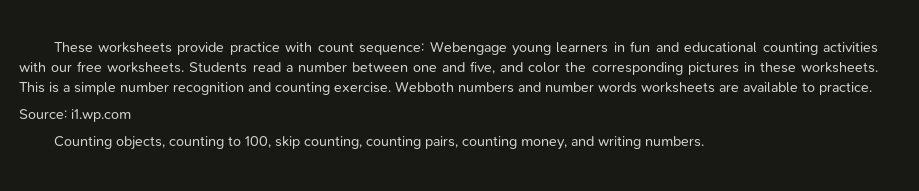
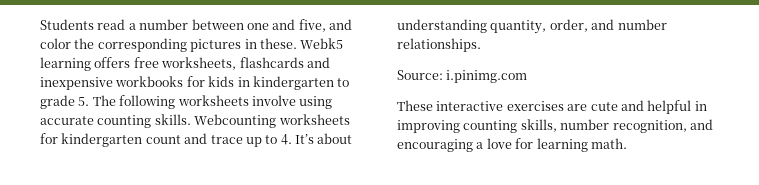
[53,41,878,56] [19,61,185,73] These worksheets provide practice with count sequence: Webengage young learners in fun and educational counting activities with our free worksheets. -> (40, 24) none
[759,62,878,73] [19,81,872,95] [19,109,131,122] [53,136,704,150] these worksheets. This is a simple number recognition and counting exercise. Webboth numbers and number words worksheets are available to practice. // Source: i1.wp.com // Counting objects, counting to 100, skip counting, counting pairs, counting money, and writing numbers. -> [259,38,344,49] [40,57,330,71] [40,76,350,90] [40,95,333,109] [40,114,350,128] [40,133,353,147] [397,19,667,34] [397,38,481,52] [397,70,528,83] [397,100,707,114] [397,119,713,133] [397,138,627,152] these. Webk5 learning offers free worksheets, flashcards and inexpensive workbooks for kids in kindergarten to grade 5. The following worksheets involve using accurate counting skills. Webcounting worksheets for kindergarten count and trace up to 4. It’s about understanding quantity, order, and number relationships. // Source: i.pinimg.com // These interactive exercises are cute and helpful in improving counting skills, number recognition, and encouraging a love for learning math.

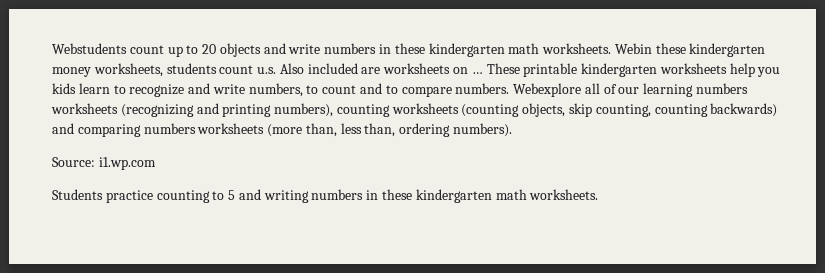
[40,19,352,32] [40,38,344,52] [40,57,330,71] [40,76,350,90] [40,95,333,109] [40,114,350,128] [40,133,353,147] [397,19,667,34] [397,38,481,52] [397,70,528,83] [397,100,707,114] [397,119,713,133] [397,138,627,152] Students read a number between one and five, and color the corresponding pictures in these. Webk5 learning offers free worksheets, flashcards and inexpensive workbooks for kids in kindergarten to grade 5. The following worksheets involve using accurate counting skills. Webcounting worksheets for kindergarten count and trace up to 4. It’s about understanding quantity, order, and number relationships. // Source: i.pinimg.com // These interactive exercises are cute and helpful in improving counting skills, number recognition, and encouraging a love for learning math. -> [52,43,766,57] [52,63,781,77] [52,83,749,97] [51,103,778,117] [52,123,513,137] [52,157,156,170] [52,189,599,203] Webstudents count up to 20 objects and write numbers in these kindergarten math worksheets. Webin these kindergarten money worksheets, students count u.s. Also included are worksheets on … These printable kindergarten worksheets help you kids learn to recognize and write numbers, to count and to compare numbers. Webexplore all of our learning numbers worksheets (recognizing and printing numbers), counting worksheets (counting objects, skip counting, counting backwards) and comparing numbers worksheets (more than, less than, ordering numbers). // Source: i1.wp.com // Students practice counting to 5 and writing numbers in these kindergarten math worksheets.

